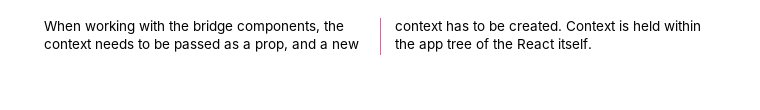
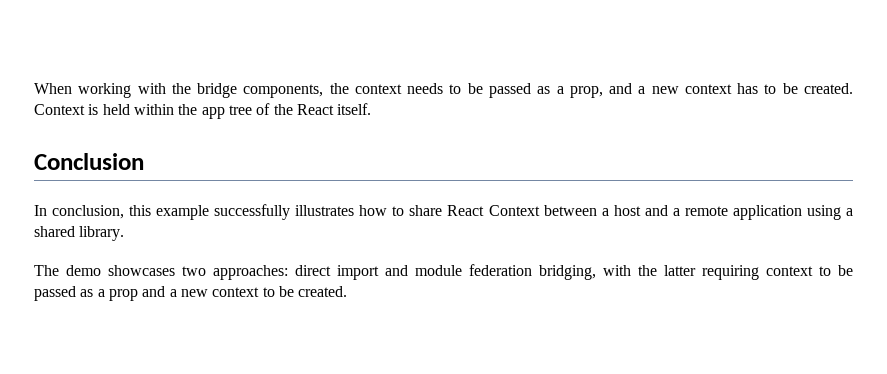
(592, 43) none -> [34,153,144,170] [34,204,854,220] [34,226,125,241] [34,264,853,280] [34,286,348,301] // Conclusion // In conclusion, this example successfully illustrates how to share React Context between a host and a remote application using a shared library. // The demo showcases two approaches: direct import and module federation bridging, with the latter requiring context to be passed as a prop and a new context to be created.

